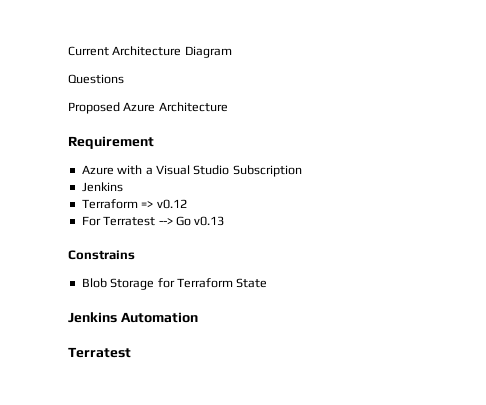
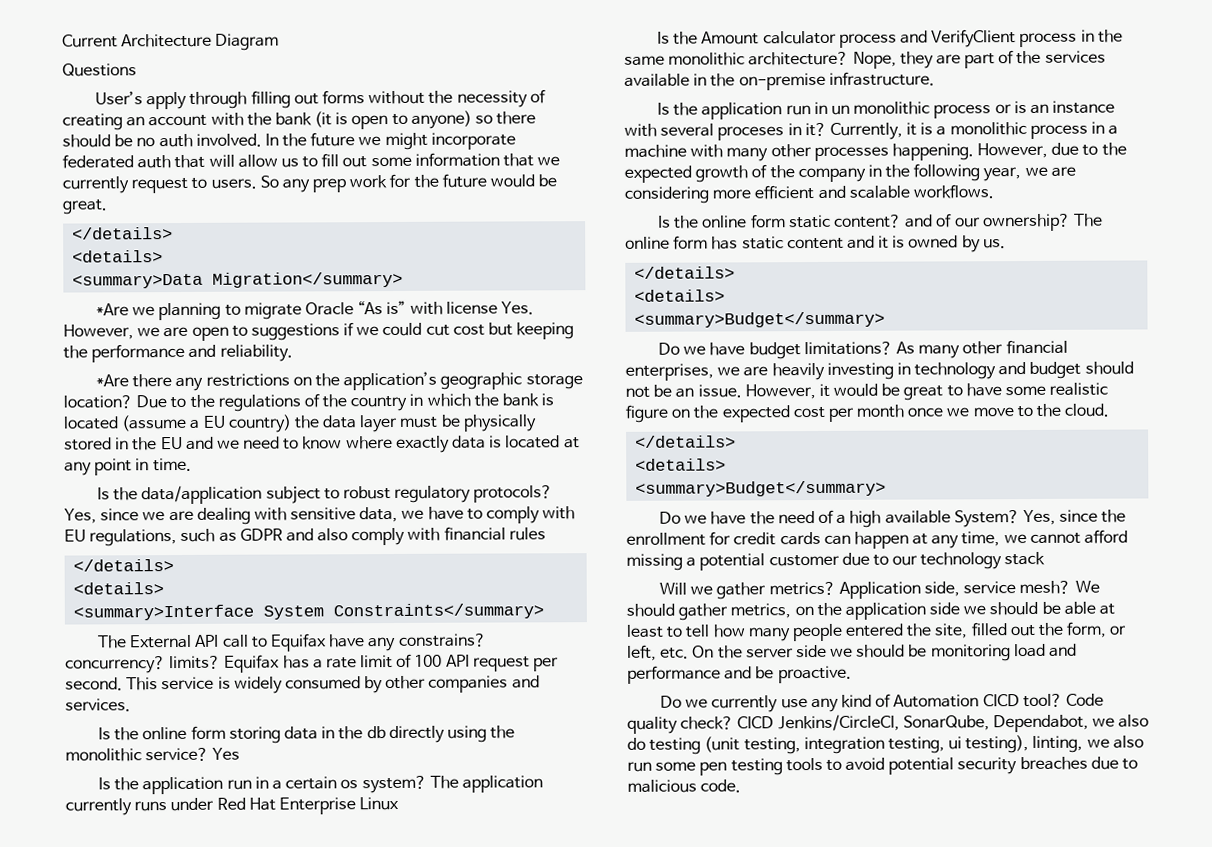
[68,102,228,114] [68,136,154,149] [81,165,302,177] [81,182,123,192] [81,199,187,209] [81,216,225,226] [68,250,135,260] [81,278,268,290] [68,312,198,323] [68,347,131,358] Proposed Azure Architecture // Requirement // Azure with a Visual Studio Subscription // Jenkins // Terraform => v0.12 // For Terratest --> Go v0.13 // Constrains // Blob Storage for Terraform State // Jenkins Automation // Terratest -> [95,89,546,110] [62,110,537,131] [62,132,516,151] [62,152,561,169] [62,173,558,194] [62,199,108,215] [72,227,174,240] [72,250,164,263] [72,271,404,289] [96,300,534,321] [63,322,575,341] [63,343,293,363] [96,371,583,392] [63,393,555,412] [63,414,537,433] [64,435,580,453] [64,457,192,476] [97,485,554,505] [64,506,576,525] [64,526,546,547] [73,559,175,572] [73,582,165,595] [73,603,545,621] [97,633,487,652] [65,653,560,674] [65,675,540,694] [65,698,131,712] [98,725,516,744] [65,747,241,762] [98,775,543,795] [65,796,400,816] [657,29,1123,48] [624,50,1106,69] [624,71,935,91] [657,100,1116,120] [624,121,1119,141] [624,142,1127,162] [624,163,1076,183] [624,184,994,204] [658,213,1103,232] [625,235,1006,253] [634,266,736,279] [634,289,726,302] [634,311,886,328] [658,339,1068,360] [625,361,1134,381] [625,382,1109,401] [625,403,1110,423] [635,435,737,448] [635,458,727,471] [635,480,887,497] [659,509,1127,528] [626,529,1129,549] [626,551,1046,571] [659,580,1100,600] [626,601,1116,621] [626,621,1128,642] [627,643,1078,662] [627,665,852,684] [660,693,1104,713] [627,714,1150,734] [627,735,1144,755] [627,756,1139,776] [627,779,742,793] User’s apply through filling out forms without the necessity of creating an account with the bank (it is open to anyone) so there should be no auth involved. In the future we might incorporate federated auth that will allow us to fill out some information that we currently request to users. So any prep work for the future would be great. // </details> // <details> // <summary>Data Migration</summary> // *Are we planning to migrate Oracle “As is” with license Yes. However, we are open to suggestions if we could cut cost but keeping the performance and reliability. // *Are there any restrictions on the application’s geographic storage location? Due to the regulations of the country in which the bank is located (assume a EU country) the data layer must be physically stored in the EU and we need to know where exactly data is located at any point in time. // Is the data/application subject to robust regulatory protocols? Yes, since we are dealing with sensitive data, we have to comply with EU regulations, such as GDPR and also comply with financial rules // </details> // <details> // <summary>Interface System Constraints</summary> // The External API call to Equifax have any constrains? concurrency? limits? Equifax has a rate limit of 100 API request per second. This service is widely consumed by other companies and services. // Is the online form storing data in the db directly using the monolithic service? Yes // Is the application run in a certain os system? The application currently runs under Red Hat Enterprise Linux // Is the Amount calculator process and VerifyClient process in the same monolithic architecture? Nope, they are part of the services available in the on-premise infrastructure. // Is the application run in un monolithic process or is an instance with several proceses in it? Currently, it is a monolithic process in a machine with many other processes happening. However, due to the expected growth of the company in the following year, we are considering more efficient and scalable workflows. // Is the online form static content? and of our ownership? The online form has static content and it is owned by us. // </details> // <details> // <summary>Budget</summary> // Do we have budget limitations? As many other financial enterprises, we are heavily investing in technology and budget should not be an issue. However, it would be great to have some realistic figure on the expected cost per month once we move to the cloud. // </details> // <details> // <summary>Budget</summary> // Do we have the need of a high available System? Yes, since the enrollment for credit cards can happen at any time, we cannot afford missing a potential customer due to our technology stack // Will we gather metrics? Application side, service mesh? We should gather metrics, on the application side we should be able at least to tell how many people entered the site, filled out the form, or left, etc. On the server side we should be monitoring load and performance and be proactive. // Do we currently use any kind of Automation CICD tool? Code quality check? CICD Jenkins/CircleCI, SonarQube, Dependabot, we also do testing (unit testing, integration testing, ui testing), linting, we also run some pen testing tools to avoid potential security breaches due to malicious code.

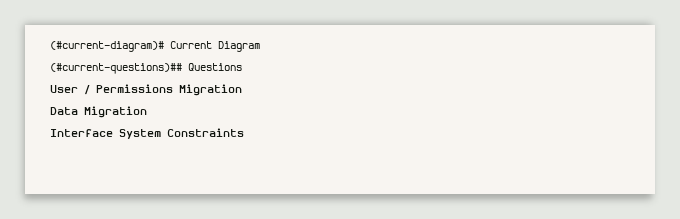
[62,33,213,48] Current Architecture -> [50,41,212,52] (#current-diagram)# Current
(280, 42) none -> [50,63,182,74] (#current-questions)##
[95,89,546,110] [62,110,537,131] [62,132,516,151] [62,152,561,169] [62,173,558,194] [62,199,108,215] [72,227,174,240] [72,250,164,263] [72,271,404,289] [96,300,534,321] [63,322,575,341] [63,343,293,363] [96,371,583,392] [63,393,555,412] [63,414,537,433] [64,435,580,453] [64,457,192,476] [97,485,554,505] [64,506,576,525] [64,526,546,547] [73,559,175,572] [73,582,165,595] [73,603,545,621] [97,633,487,652] [65,653,560,674] [65,675,540,694] [65,698,131,712] [98,725,516,744] [65,747,241,762] [98,775,543,795] [65,796,400,816] [657,29,1123,48] [624,50,1106,69] [624,71,935,91] [657,100,1116,120] [624,121,1119,141] [624,142,1127,162] [624,163,1076,183] [624,184,994,204] [658,213,1103,232] [625,235,1006,253] [634,266,736,279] [634,289,726,302] [634,311,886,328] [658,339,1068,360] [625,361,1134,381] [625,382,1109,401] [625,403,1110,423] [635,435,737,448] [635,458,727,471] [635,480,887,497] [659,509,1127,528] [626,529,1129,549] [626,551,1046,571] [659,580,1100,600] [626,601,1116,621] [626,621,1128,642] [627,643,1078,662] [627,665,852,684] [660,693,1104,713] [627,714,1150,734] [627,735,1144,755] [627,756,1139,776] [627,779,742,793] User’s apply through filling out forms without the necessity of creating an account with the bank (it is open to anyone) so there should be no auth involved. In the future we might incorporate federated auth that will allow us to fill out some information that we currently request to users. So any prep work for the future would be great. // </details> // <details> // <summary>Data Migration</summary> // *Are we planning to migrate Oracle “As is” with license Yes. However, we are open to suggestions if we could cut cost but keeping the performance and reliability. // *Are there any restrictions on the application’s geographic storage location? Due to the regulations of the country in which the bank is located (assume a EU country) the data layer must be physically stored in the EU and we need to know where exactly data is located at any point in time. // Is the data/application subject to robust regulatory protocols? Yes, since we are dealing with sensitive data, we have to comply with EU regulations, such as GDPR and also comply with financial rules // </details> // <details> // <summary>Interface System Constraints</summary> // The External API call to Equifax have any constrains? concurrency? limits? Equifax has a rate limit of 100 API request per second. This service is widely consumed by other companies and services. // Is the online form storing data in the db directly using the monolithic service? Yes // Is the application run in a certain os system? The application currently runs under Red Hat Enterprise Linux // Is the Amount calculator process and VerifyClient process in the same monolithic architecture? Nope, they are part of the services available in the on-premise infrastructure. // Is the application run in un monolithic process or is an instance with several proceses in it? Currently, it is a monolithic process in a machine with many other processes happening. However, due to the expected growth of the company in the following year, we are considering more efficient and scalable workflows. // Is the online form static content? and of our ownership? The online form has static content and it is owned by us. // </details> // <details> // <summary>Budget</summary> // Do we have budget limitations? As many other financial enterprises, we are heavily investing in technology and budget should not be an issue. However, it would be great to have some realistic figure on the expected cost per month once we move to the cloud. // </details> // <details> // <summary>Budget</summary> // Do we have the need of a high available System? Yes, since the enrollment for credit cards can happen at any time, we cannot afford missing a potential customer due to our technology stack // Will we gather metrics? Application side, service mesh? We should gather metrics, on the application side we should be able at least to tell how many people entered the site, filled out the form, or left, etc. On the server side we should be monitoring load and performance and be proactive. // Do we currently use any kind of Automation CICD tool? Code quality check? CICD Jenkins/CircleCI, SonarQube, Dependabot, we also do testing (unit testing, integration testing, ui testing), linting, we also run some pen testing tools to avoid potential security breaches due to malicious code. -> [50,84,242,96] [50,106,147,118] [50,128,244,139] User / Permissions Migration // Data Migration // Interface System Constraints

